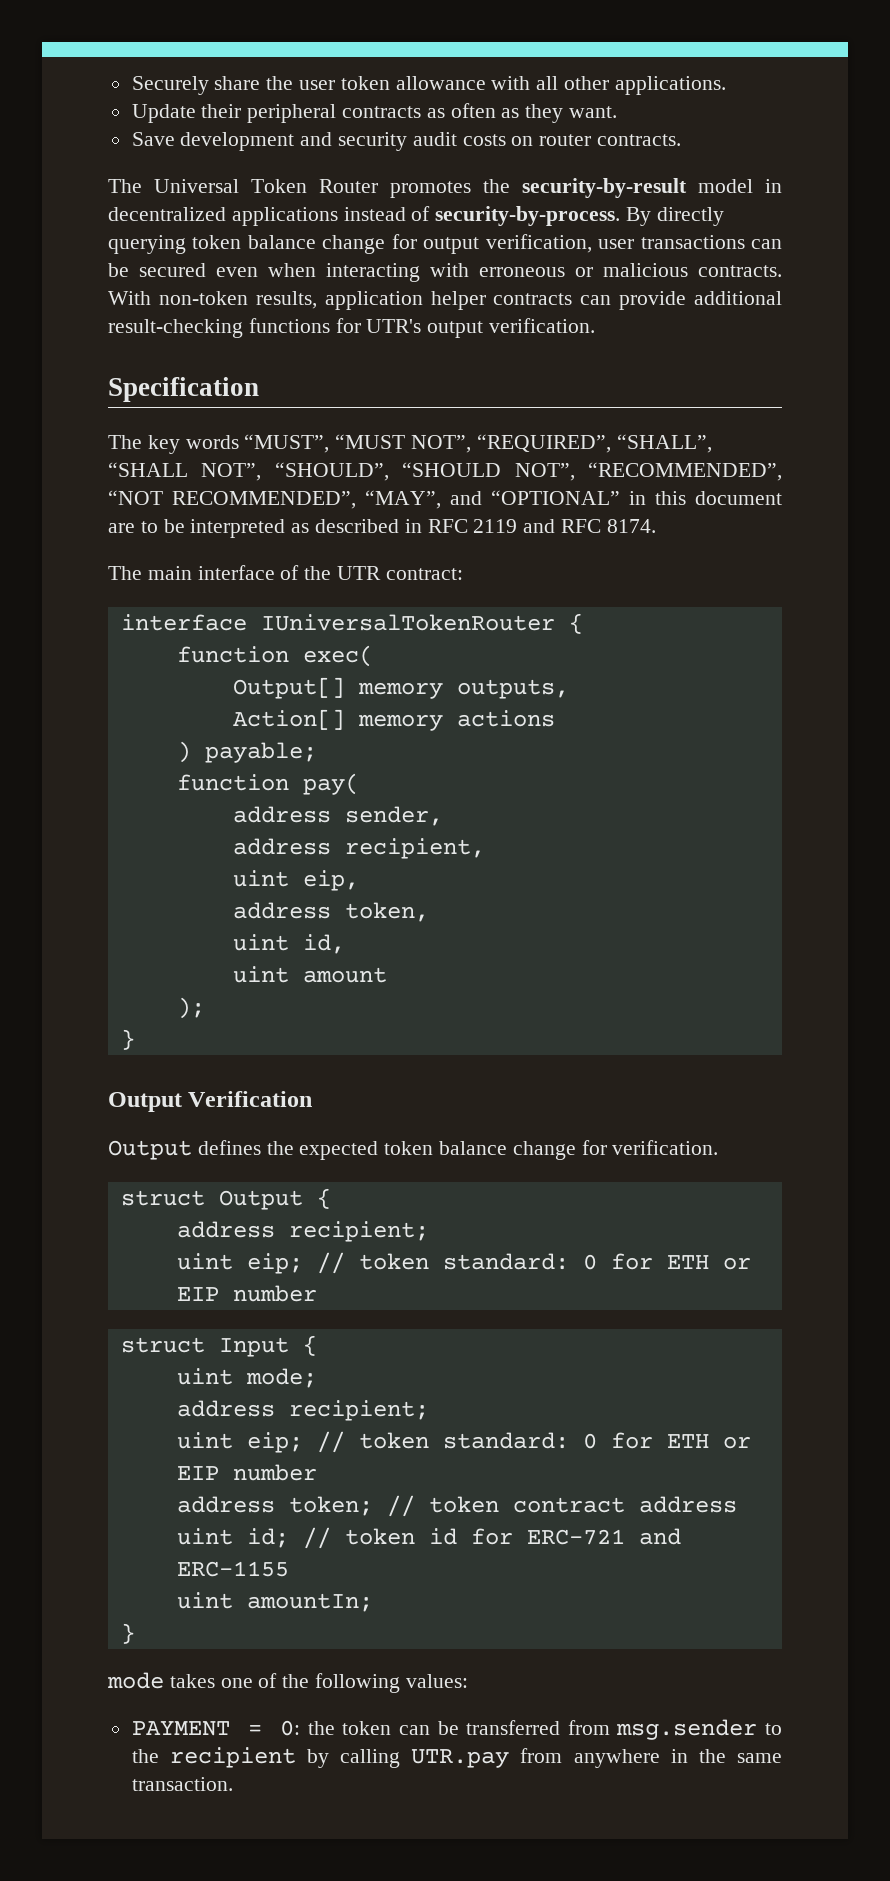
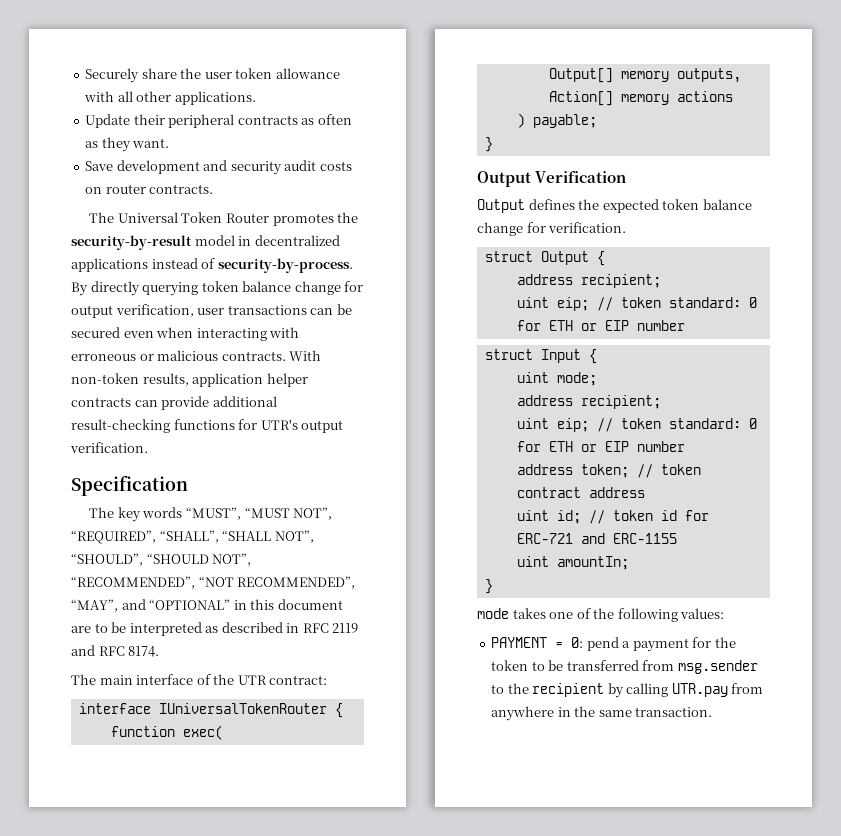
[176,773,359,795] [232,806,443,826] [232,838,485,859] [232,870,359,891] [232,902,429,922] [232,934,345,954] [232,966,387,983] [176,997,205,1019] // function pay( // address sender, // address recipient, // uint eip, // address token, // uint id, // uint amount // ); -> (597, 121) none
(301, 1728) none -> [586,637,712,652] pend a payment for
[399,1725,431,1735] can -> [531,661,545,671] to

